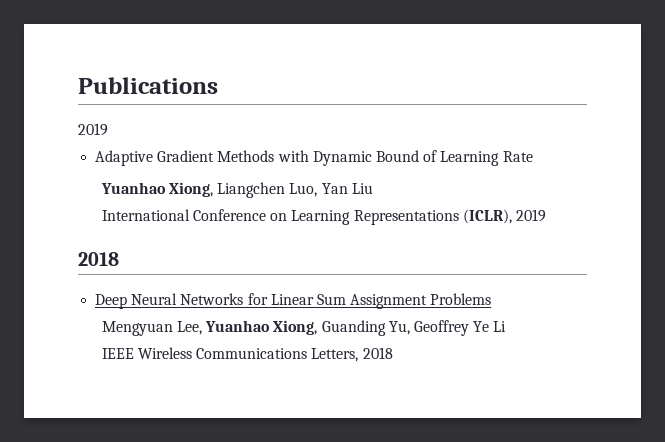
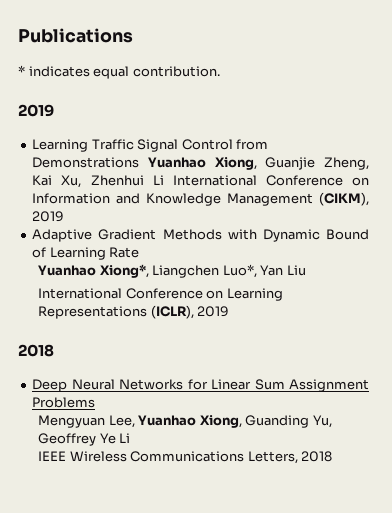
(218, 85) none -> [18,65,220,79] [18,104,54,117] [32,139,269,152] [32,157,370,170] [32,175,369,188] [32,192,369,206] * indicates equal contribution. // 2019 // Learning Traffic Signal Control from Demonstrations Yuanhao Xiong, Guanjie Zheng, Kai Xu, Zhenhui Li International Conference on Information and Knowledge Management (CIKM),
[168,182,318,198] Xiong, Liangchen Luo, -> [99,264,257,278] Xiong*, Liangchen Luo*,

